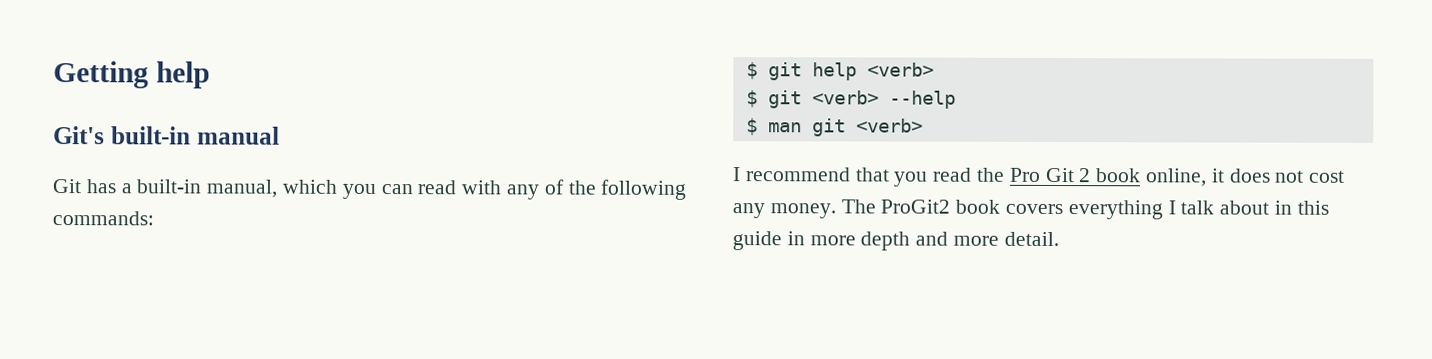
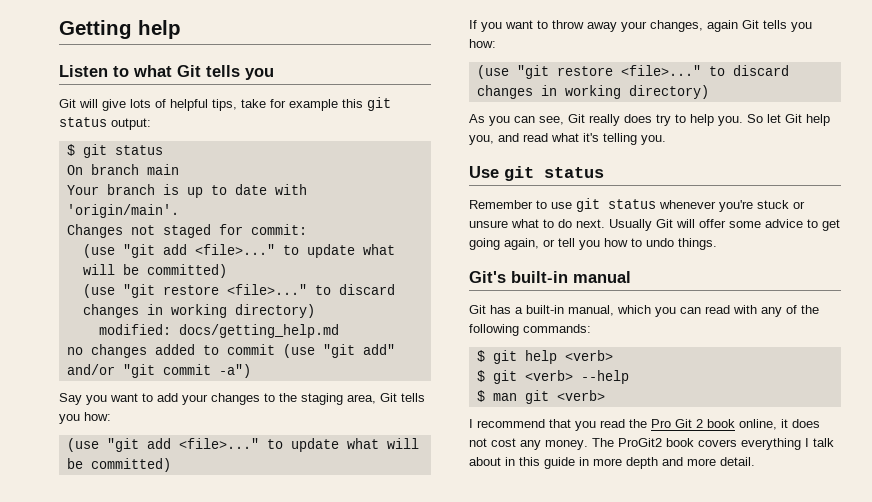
(210, 75) none -> [59,65,274,80] [59,97,391,111] [59,117,151,130] [66,144,163,158] [66,164,179,175] [66,184,307,198] [66,204,179,218] [66,224,307,238] [82,244,395,258] [82,264,227,278] [82,284,395,298] [82,304,315,318] [98,324,339,338] [66,344,395,358] [66,364,251,378] [59,393,425,405] [59,412,111,424] [66,438,419,452] [66,458,171,472] [469,20,812,32] [469,39,496,48] [476,65,789,79] [476,85,709,99] [469,114,830,126] [469,133,666,145] [469,166,604,181] [469,198,805,212] [469,219,840,231] [469,238,717,250] // Listen to what Git tells you // Git will give lots of helpful tips, take for example this git status output: // $ git status // On branch main // Your branch is up to date with 'origin/main'. // Changes not staged for commit: // (use "git add <file>..." to update what will be committed) // (use "git restore <file>..." to discard changes in working directory) // modified: docs/getting_help.md // no changes added to commit (use "git add" and/or "git commit -a") // Say you want to add your changes to the staging area, Git tells you how: // (use "git add <file>..." to update what will be committed) // If you want to throw away your changes, again Git tells you how: // (use "git restore <file>..." to discard changes in working directory) // As you can see, Git really does try to help you. So let Git help you, and read what it's telling you. // Use git status // Remember to use git status whenever you're stuck or unsure what to do next. Usually Git will offer some advice to get going again, or tell you how to undo things.

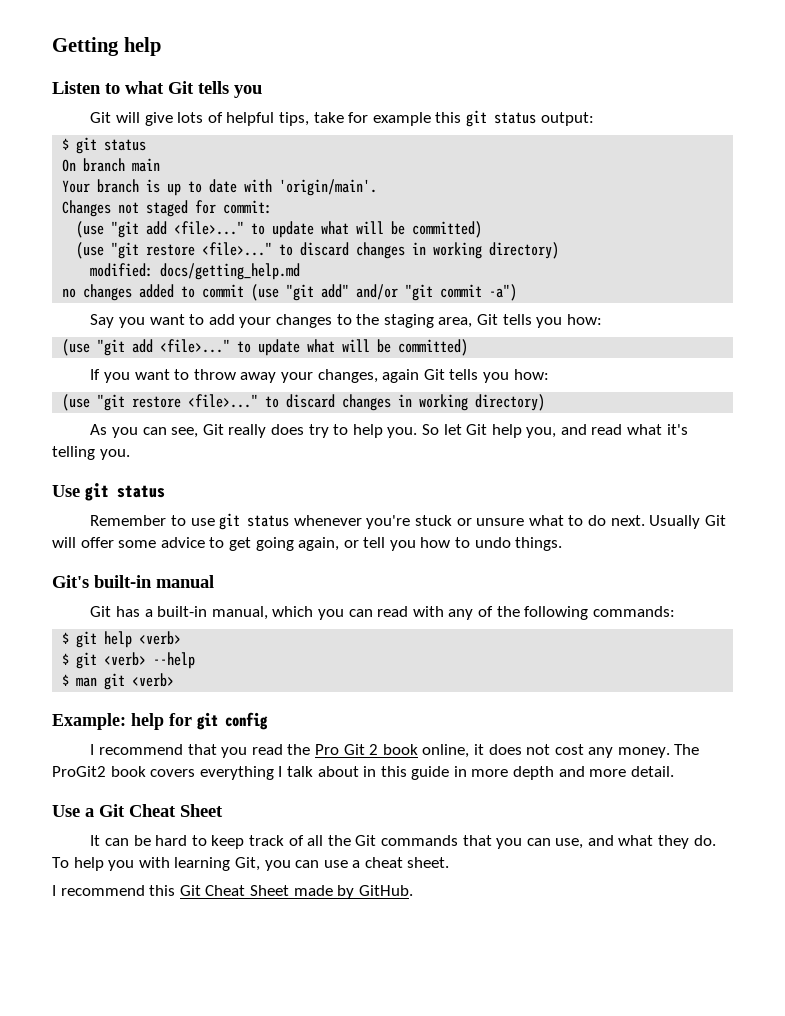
(605, 395) none -> [52,712,268,730] // Example: help for git config
(755, 461) none -> [52,804,223,817] [90,835,716,849] [52,857,450,871] [52,885,413,899] // Use a Git Cheat Sheet // It can be hard to keep track of all the Git commands that you can use, and what they do. To help you with learning Git, you can use a cheat sheet. // I recommend this Git Cheat Sheet made by GitHub.

